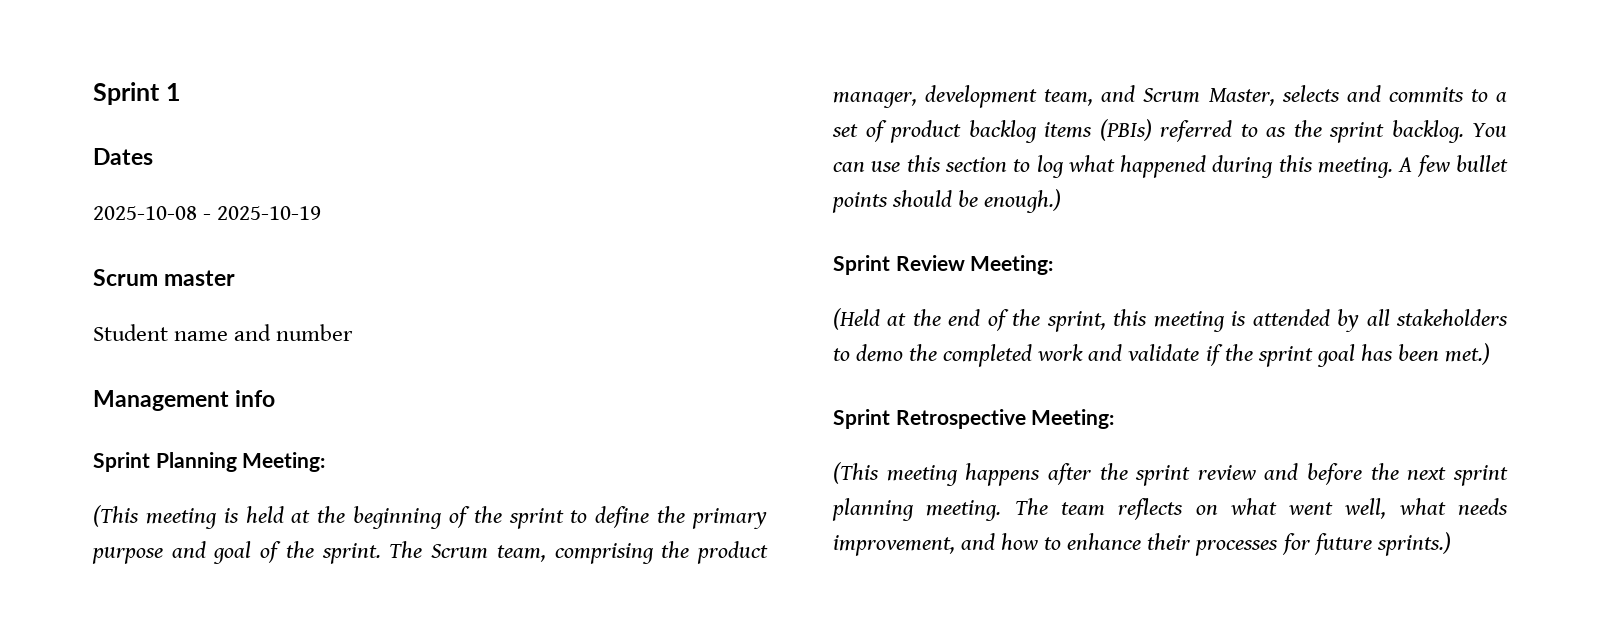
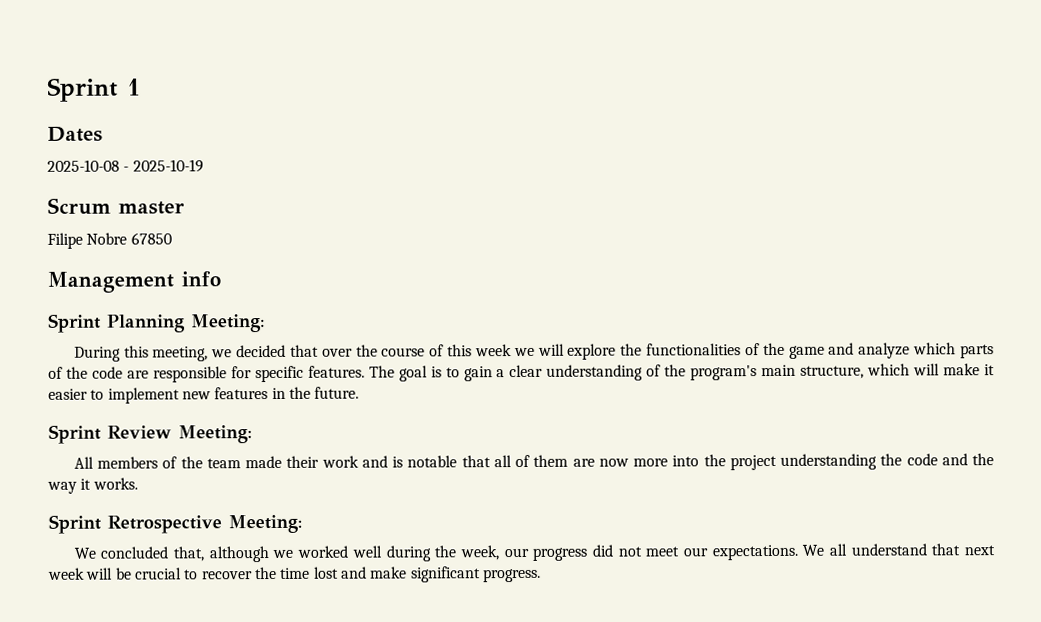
[93,324,354,341] Student name and number -> [47,232,172,249] Filipe Nobre 67850
[93,505,767,529] [92,541,769,564] [833,85,1507,108] [832,119,1507,143] [833,155,1508,178] [832,189,1062,213] [833,255,1054,275] [833,308,1508,332] [833,343,1490,367] [833,409,1115,429] [833,462,1508,486] [832,498,1508,521] [833,532,1451,556] (This meeting is held at the beginning of the sprint to define the primary purpose and goal of the sprint. The Scrum team, comprising the product manager, development team, and Scrum Master, selects and commits to a set of product backlog items (PBIs) referred to as the sprint backlog. You can use this section to log what happened during this meeting. A few bullet points should be enough.) // Sprint Review Meeting: // (Held at the end of the sprint, this meeting is attended by all stakeholders to demo the completed work and validate if the sprint goal has been met.) // Sprint Retrospective Meeting: // (This meeting happens after the sprint review and before the next sprint planning meeting. The team reflects on what went well, what needs improvement, and how to enhance their processes for future sprints.) -> [73,342,994,362] [48,363,996,383] [48,386,360,404] [48,424,253,444] [73,453,995,471] [47,477,138,494] [48,514,303,534] [73,543,996,563] [48,566,541,583] During this meeting, we decided that over the course of this week we will explore the functionalities of the game and analyze which parts of the code are responsible for specific features. The goal is to gain a clear understanding of the program's main structure, which will make it easier to implement new features in the future. // Sprint Review Meeting: // All members of the team made their work and is notable that all of them are now more into the project understanding the code and the way it works. // Sprint Retrospective Meeting: // We concluded that, although we worked well during the week, our progress did not meet our expectations. We all understand that next week will be crucial to recover the time lost and make significant progress.

